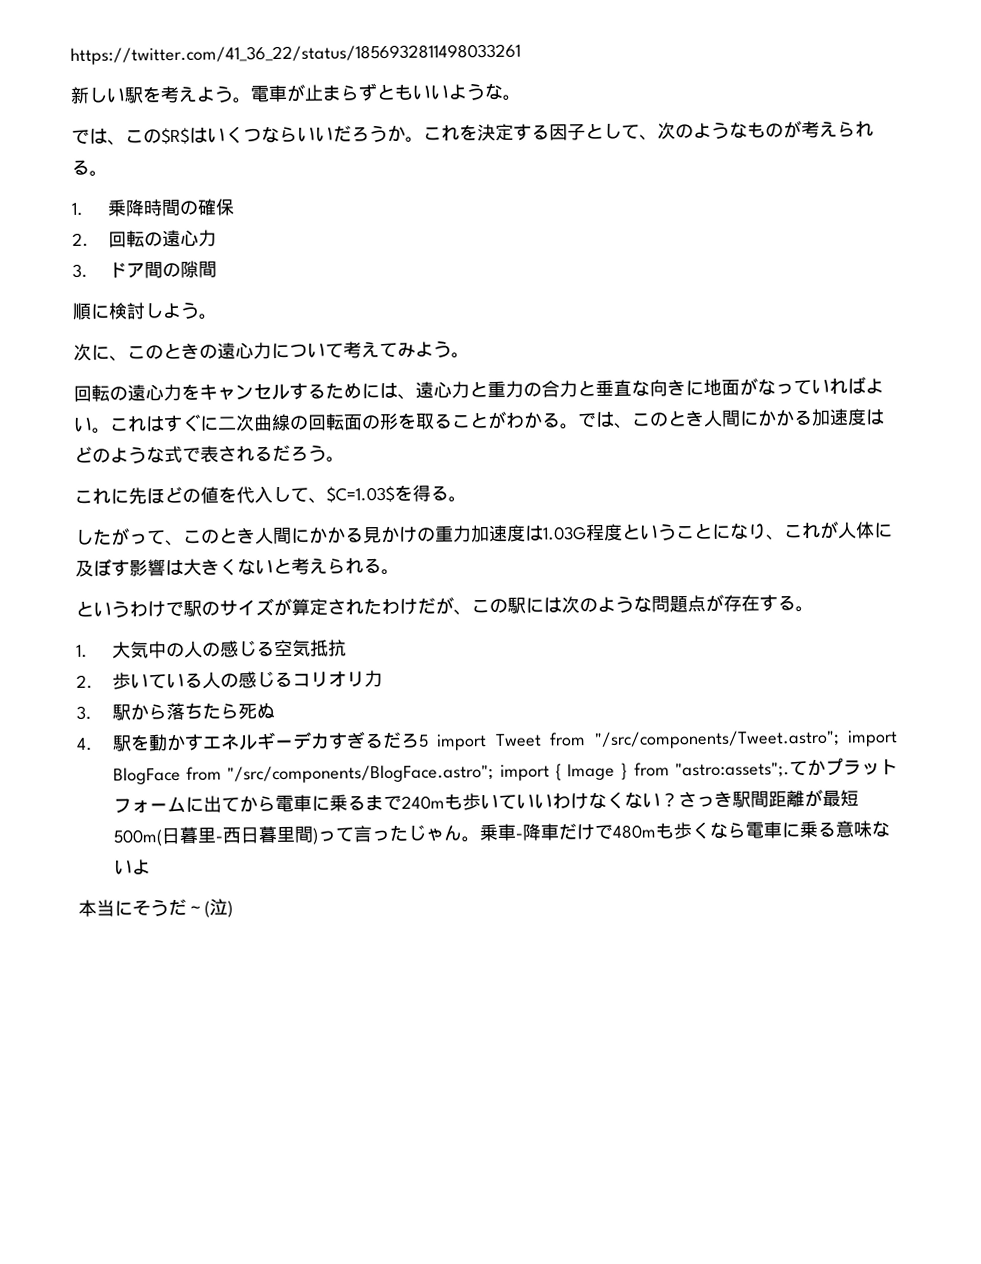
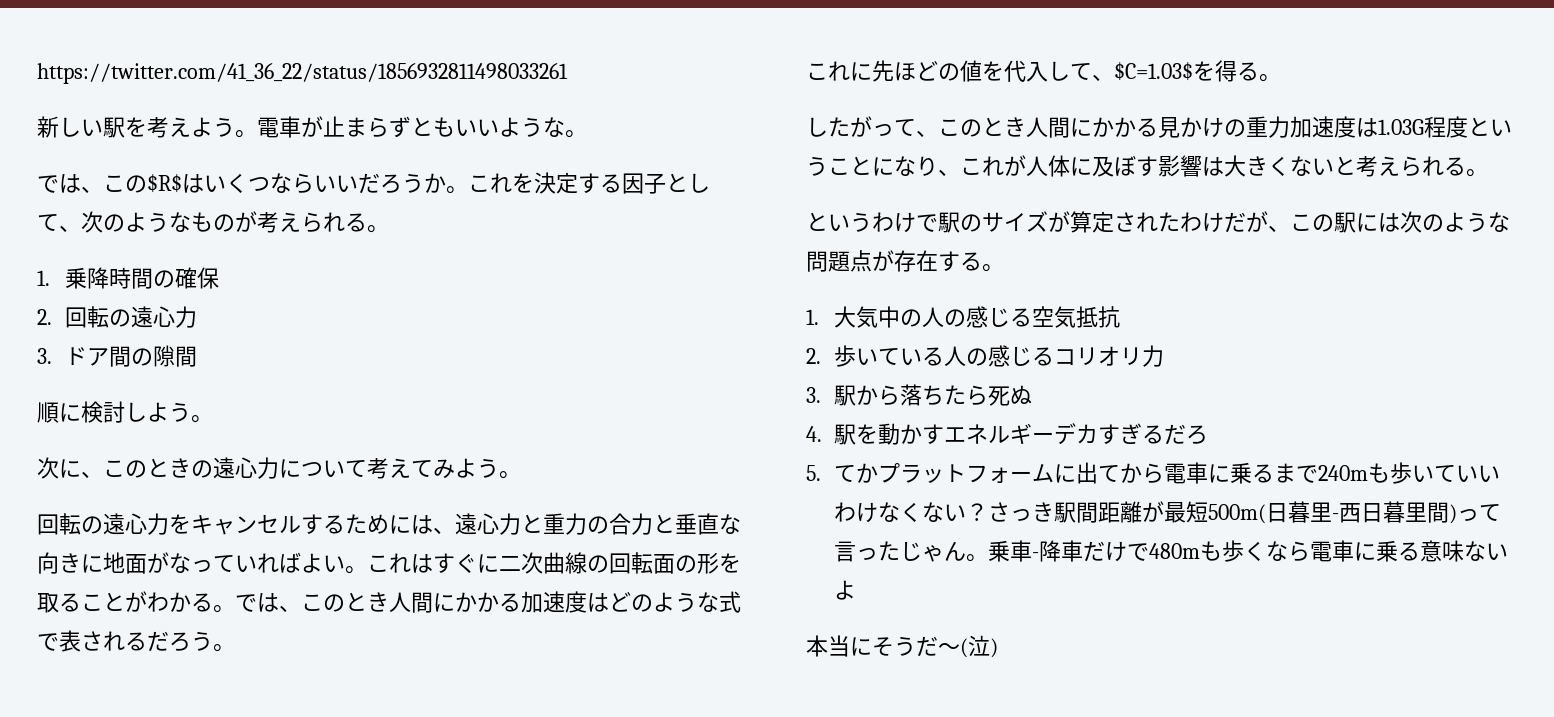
[417,729,898,751] [112,762,790,785] 5 import Tweet from "/src/components/Tweet.astro"; import BlogFace from "/src/components/BlogFace.astro"; import { Image } from "astro:assets";. -> [806,465,821,481] // 5.

